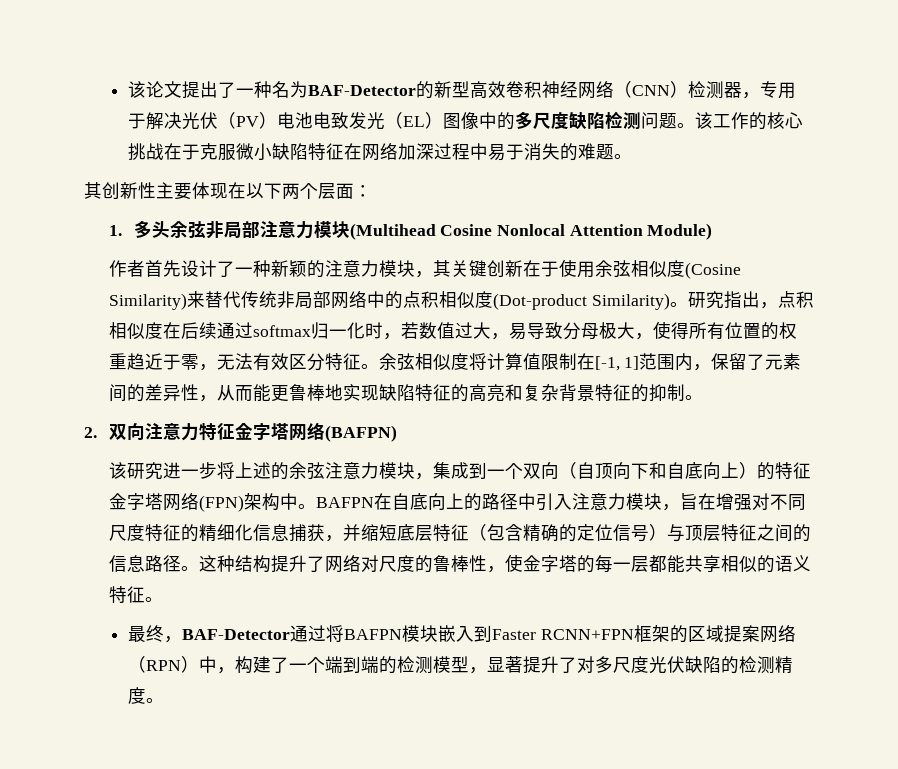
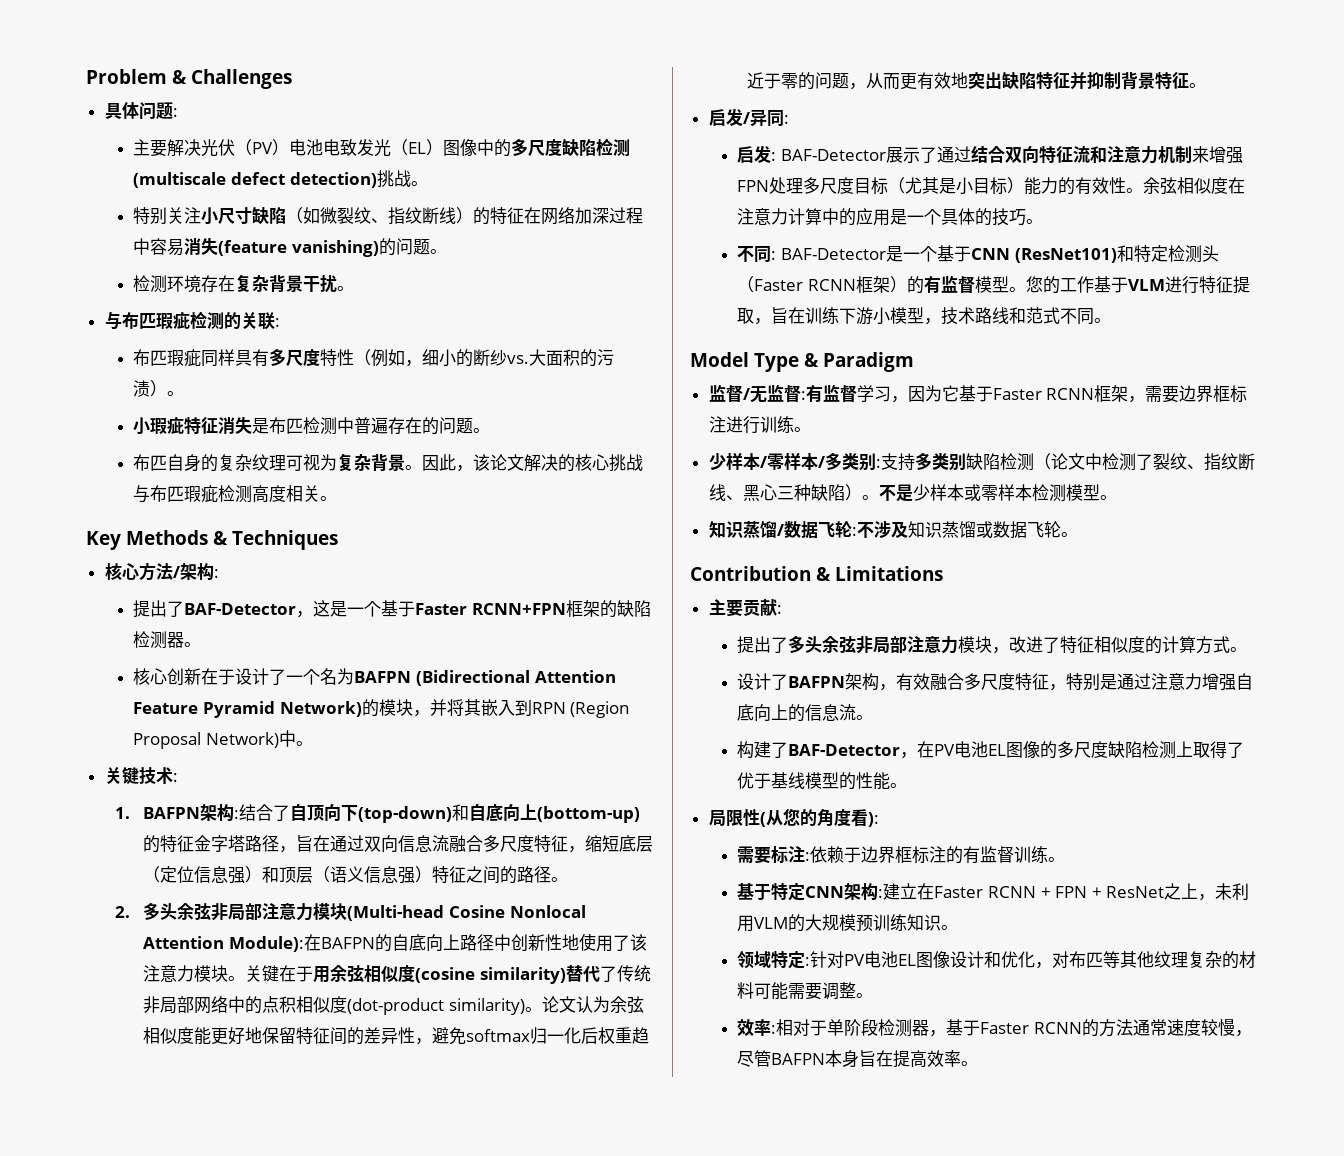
[128,81,797,99] [128,113,147,129] 该论文提出了一种名为BAF-Detector的新型高效卷积神经网络（CNN）检测器，专用于 -> [86,69,292,89] [104,102,178,120] [133,139,168,157] Problem & Challenges // 具体问题: // 主要
[641,112,804,130] [128,143,309,161] 问题。该工作的核心挑战在于克服微小缺陷 -> [133,170,428,188] [133,207,491,225] (multiscale defect detection)挑战。 // 特别关注小尺寸缺陷（如微裂纹、指纹断线）的
[488,143,633,161] [84,182,372,200] [108,220,436,240] 易于消失的难题。 // 其创新性主要体现在以下两个层面： // 1.多头余弦非局部注意力模块(Multihead -> [150,238,447,257] [133,274,355,293] [104,311,280,330] [133,348,615,367] [133,380,185,397] [133,417,491,435] [133,453,644,472] [133,485,338,503] [86,530,338,550] [104,562,219,581] [133,600,651,618] [133,631,202,649] [133,668,616,686] [133,699,630,718] [133,730,313,749] [104,767,178,785] [114,803,641,823] [143,835,654,853] [143,866,569,884] [114,902,445,921] 容易消失(feature vanishing)的问题。 // 检测环境存在复杂背景干扰。 // 与布匹瑕疵检测的关联: // 布匹瑕疵同样具有多尺度特性（例如，细小的断纱vs.大面积的污渍）。 // 小瑕疵特征消失是布匹检测中普遍存在的问题。 // 布匹自身的复杂纹理可视为复杂背景。因此，该论文解决的核心挑战与布匹瑕疵检测高度相关。 // Key Methods & Techniques // 核心方法/架构: // 提出了BAF-Detector，这是一个基于Faster RCNN+FPN框架的缺陷检测器。 // 核心创新在于设计了一个名为BAFPN (Bidirectional Attention Feature Pyramid Network)的模块，并将其嵌入到RPN (Region Proposal Network)中。 // 关键技术: // 1. BAFPN架构:结合了自顶向下(top-down)和自底向上(bottom-up)的特征金字塔路径，旨在通过双向信息流融合多尺度特征，缩短底层（定位信息强）和顶层（语义信息强）特征之间的路径。 // 2.多头余弦非局部注意力模块(Multi-head
[647,223,713,240] [108,259,741,279] [108,291,241,310] Module) // 作者首先设计了一种新颖的注意力模块，其关键创新在于使用余弦相似度(Cosine Similarity)来替代 -> [229,933,648,952] [143,965,618,984] Module):在BAFPN的自底向上路径中创新性地使用了该注意力模块。关键在于用余弦相似度(cosine similarity)替代了
[492,291,814,310] [108,321,797,340] [108,353,802,371] [108,384,703,402] [84,422,397,442] [108,462,811,480] [108,493,806,512] [108,524,811,542] [108,554,811,573] [108,586,163,603] [128,625,796,643] [128,656,794,674] [128,687,147,704] (Dot-product Similarity)。研究指出，点积相似度在后续通过softmax归一化时，若数值过大，易导致分母极大，使得所有位置的权重趋近于零，无法有效区分特征。余弦相似度将计算值限制在[-1, 1]范围内，保留了元素间的差异性，从而能更鲁棒地实现缺陷特征的高亮和复杂背景特征的抑制。 // 2.双向注意力特征金字塔网络(BAFPN) // 该研究进一步将上述的余弦注意力模块，集成到一个双向（自顶向下和自底向上）的特征金字塔网络(FPN)架构中。BAFPN在自底向上的路径中引入注意力模块，旨在增强对不同尺度特征的精细化信息捕获，并缩短底层特征（包含精确的定位信号）与顶层特征之间的信息路径。这种结构提升了网络对尺度的鲁棒性，使金字塔的每一层都能共享相似的语义特征。 // 最终，BAF-Detector通过将BAFPN模块嵌入到Faster RCNN+FPN框架的区域提案网络（RPN）中，构建了一个端到端的检测模型，显著提升了对多尺度光伏缺陷的检测精度 -> [347,996,645,1015] [143,1027,650,1045] [747,71,1207,90] [708,108,789,127] [737,145,1243,164] [737,177,1246,195] [737,208,1044,226] [737,245,1219,263] [737,276,1250,294] [737,307,1112,325] [690,352,914,372] [708,385,1248,403] [708,416,811,434] [708,452,1255,471] [708,484,1117,502] [708,521,1078,539] [690,566,943,581] [708,598,782,617] [737,635,1248,654] [737,673,1254,691] [737,704,874,722] [737,741,1245,759] [737,772,908,790] [708,808,879,827] [737,846,1066,864] [737,883,1250,901] [737,914,959,932] [737,951,1257,969] [737,982,874,1000] [737,1018,1252,1037] [737,1050,962,1068] (dot-product similarity)。论文认为余弦相似度能更好地保留特征间的差异性，避免softmax归一化后权重趋近于零的问题，从而更有效地突出缺陷特征并抑制背景特征。 // 启发/异同: // 启发: BAF-Detector展示了通过结合双向特征流和注意力机制来增强FPN处理多尺度目标（尤其是小目标）能力的有效性。余弦相似度在注意力计算中的应用是一个具体的技巧。 // 不同: BAF-Detector是一个基于CNN (ResNet101)和特定检测头（Faster RCNN框架）的有监督模型。您的工作基于VLM进行特征提取，旨在训练下游小模型，技术路线和范式不同。 // Model Type & Paradigm // 监督/无监督:有监督学习，因为它基于Faster RCNN框架，需要边界框标注进行训练。 // 少样本/零样本/多类别:支持多类别缺陷检测（论文中检测了裂纹、指纹断线、黑心三种缺陷）。不是少样本或零样本检测模型。 // 知识蒸馏/数据飞轮:不涉及知识蒸馏或数据飞轮。 // Contribution & Limitations // 主要贡献: // 提出了多头余弦非局部注意力模块，改进了特征相似度的计算方式。 // 设计了BAFPN架构，有效融合多尺度特征，特别是通过注意力增强自底向上的信息流。 // 构建了BAF-Detector，在PV电池EL图像的多尺度缺陷检测上取得了优于基线模型的性能。 // 局限性(从您的角度看): // 需要标注:依赖于边界框标注的有监督训练。 // 基于特定CNN架构:建立在Faster RCNN + FPN + ResNet之上，未利用VLM的大规模预训练知识。 // 领域特定:针对PV电池EL图像设计和优化，对布匹等其他纹理复杂的材料可能需要调整。 // 效率:相对于单阶段检测器，基于Faster RCNN的方法通常速度较慢，尽管BAFPN本身旨在提高效率

